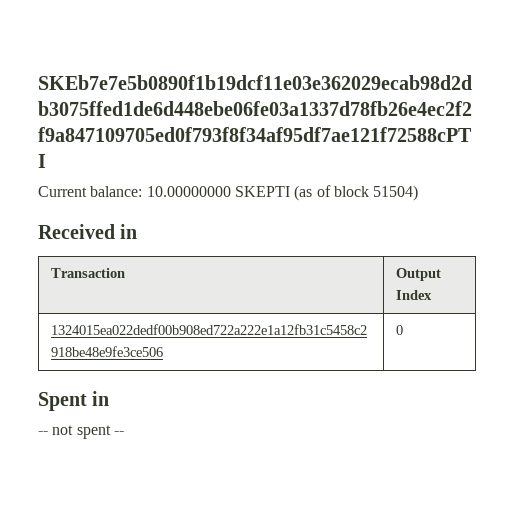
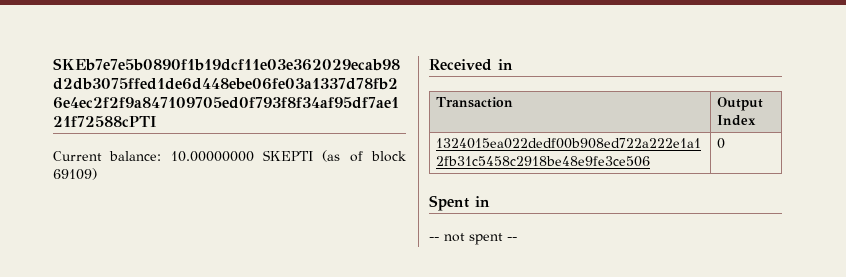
[373,185,419,201] 51504) -> [53,168,97,180] 69109)

